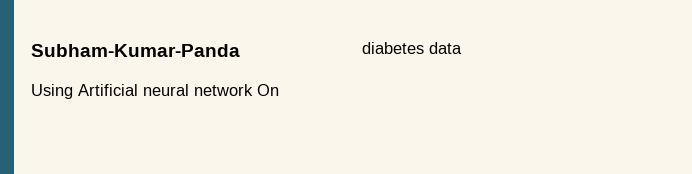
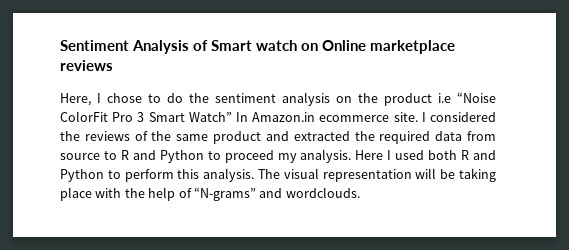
[31,44,240,57] [31,84,279,99] [362,42,462,54] Subham-Kumar-Panda // Using Artificial neural network On diabetes data -> [60,40,455,54] [60,60,113,71] [60,92,496,106] [60,111,496,122] [60,131,496,144] [60,149,497,163] [60,168,497,182] [60,187,360,201] Sentiment Analysis of Smart watch on Online marketplace reviews // Here, I chose to do the sentiment analysis on the product i.e “Noise ColorFit Pro 3 Smart Watch” In Amazon.in ecommerce site. I considered the reviews of the same product and extracted the required data from source to R and Python to proceed my analysis. Here I used both R and Python to perform this analysis. The visual representation will be taking place with the help of “N-grams” and wordclouds.

